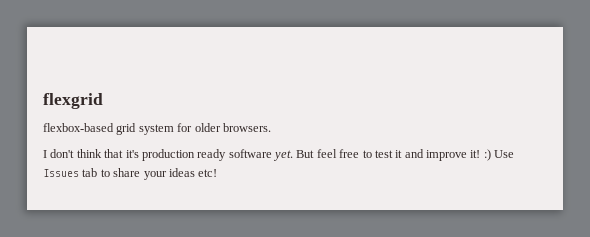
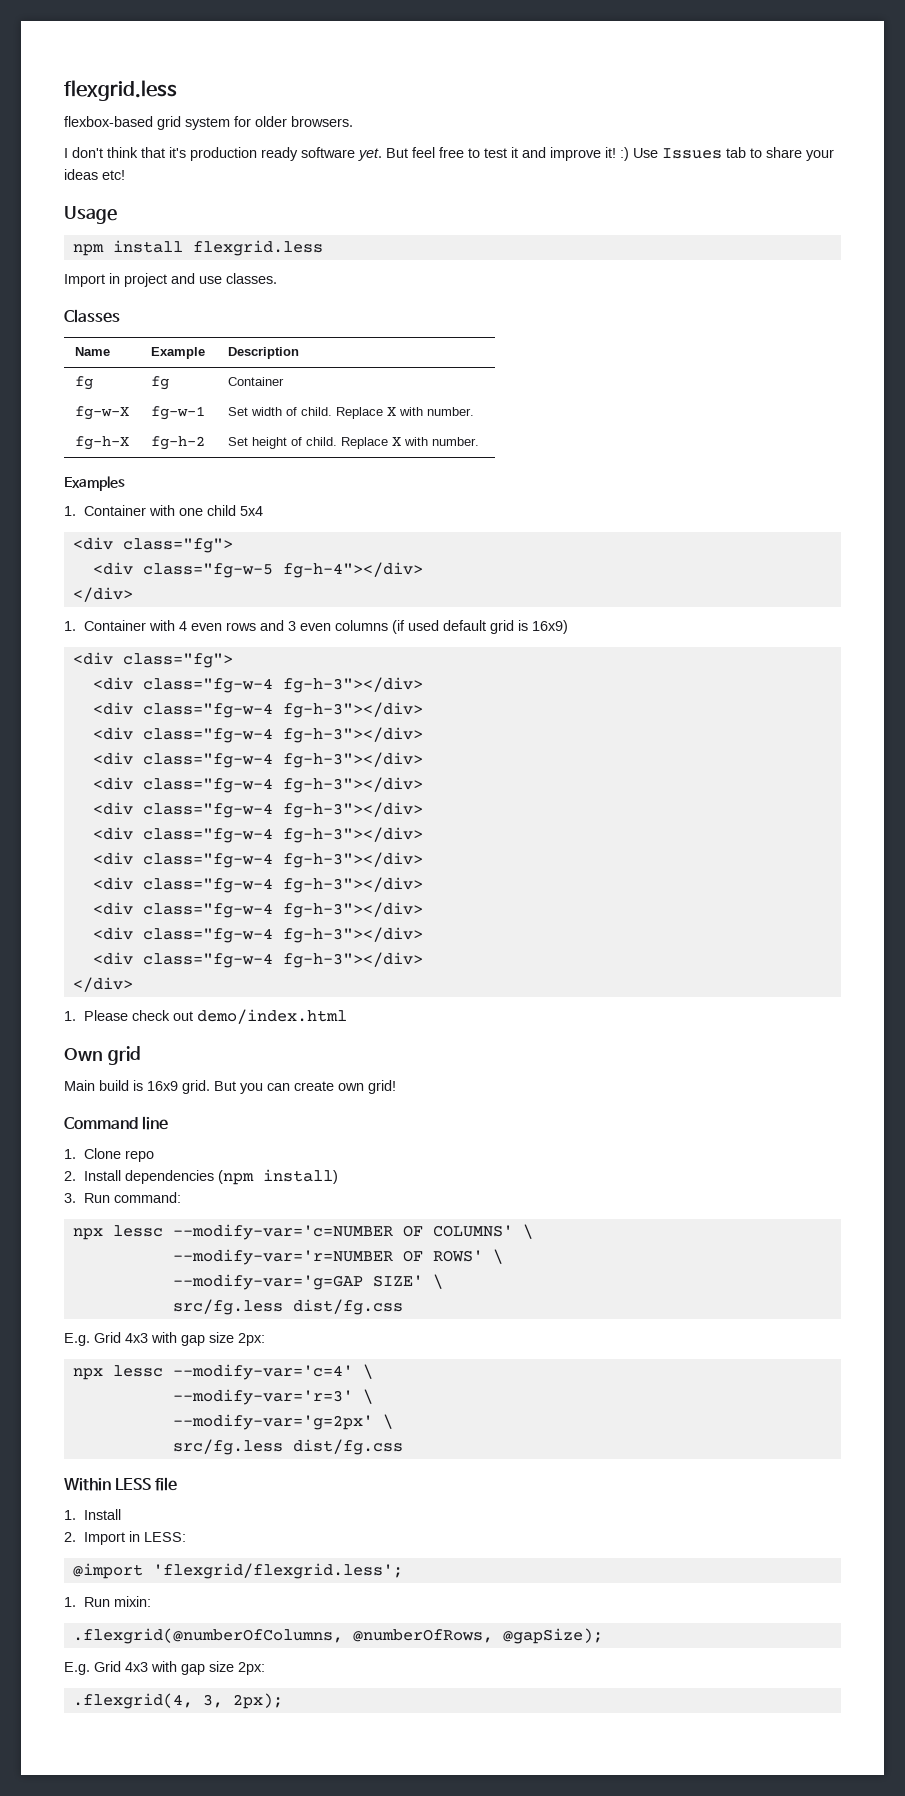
[43,93,103,109] flexgrid -> [64,80,177,101] flexgrid.less
(218, 173) none -> [64,206,117,224] [72,240,323,256] [64,273,277,287] [64,309,120,323] [74,347,110,356] [150,347,205,359] [227,347,299,359] [74,376,93,390] [150,376,169,390] [227,377,284,386] [74,406,129,420] [150,406,205,420] [227,407,474,419] [74,436,129,450] [150,436,205,450] [227,437,479,449] [64,476,125,491] [64,505,263,516] [72,537,233,553] [92,562,423,578] [72,587,133,602] [64,620,568,634] [72,652,233,668] [92,677,423,693] [92,702,423,718] [92,727,423,743] [92,752,423,768] [92,777,423,793] [92,802,423,818] [92,827,423,843] [92,852,423,868] [92,877,423,893] [92,902,423,918] [92,927,423,943] [92,952,423,968] [72,977,133,992] [64,1009,347,1024] [64,1046,141,1065] [64,1080,396,1094] [64,1116,169,1130] [64,1148,154,1162] [64,1169,338,1185] [64,1192,181,1203] [72,1224,533,1240] [172,1249,503,1265] [172,1274,443,1290] [172,1299,403,1315] [64,1332,265,1346] [72,1364,373,1380] [172,1389,373,1405] [172,1414,393,1430] [172,1439,403,1455] [64,1477,178,1491] [64,1509,121,1520] [64,1531,186,1545] [72,1563,403,1579] [64,1596,151,1607] [72,1628,603,1644] [64,1661,265,1675] [72,1693,283,1709] // Usage // npm install flexgrid.less // Import in project and use classes. // Classes // Name | Example | Description // fg | fg | Container // fg-w-X | fg-w-1 | Set width of child. Replace X with number. // fg-h-X | fg-h-2 | Set height of child. Replace X with number. // Examples // 1. Container with one child 5x4 // <div class="fg"> // <div class="fg-w-5 fg-h-4"></div> // </div> // 1. Container with 4 even rows and 3 even columns (if used default grid is 16x9) // <div class="fg"> // <div class="fg-w-4 fg-h-3"></div> // <div class="fg-w-4 fg-h-3"></div> // <div class="fg-w-4 fg-h-3"></div> // <div class="fg-w-4 fg-h-3"></div> // <div class="fg-w-4 fg-h-3"></div> // <div class="fg-w-4 fg-h-3"></div> // <div class="fg-w-4 fg-h-3"></div> // <div class="fg-w-4 fg-h-3"></div> // <div class="fg-w-4 fg-h-3"></div> // <div class="fg-w-4 fg-h-3"></div> // <div class="fg-w-4 fg-h-3"></div> // <div class="fg-w-4 fg-h-3"></div> // </div> // 1. Please check out demo/index.html // Own grid // Main build is 16x9 grid. But you can create own grid! // Command line // 1. Clone repo // 2. Install dependencies (npm install) // 3. Run command: // npx lessc --modify-var='c=NUMBER OF COLUMNS' \ // --modify-var='r=NUMBER OF ROWS' \ // --modify-var='g=GAP SIZE' \ // src/fg.less dist/fg.css // E.g. Grid 4x3 with gap size 2px: // npx lessc --modify-var='c=4' \ // --modify-var='r=3' \ // --modify-var='g=2px' \ // src/fg.less dist/fg.css // Within LESS file // 1. Install // 2. Import in LESS: // @import 'flexgrid/flexgrid.less'; // 1. Run mixin: // .flexgrid(@numberOfColumns, @numberOfRows, @gapSize); // E.g. Grid 4x3 with gap size 2px: // .flexgrid(4, 3, 2px);

